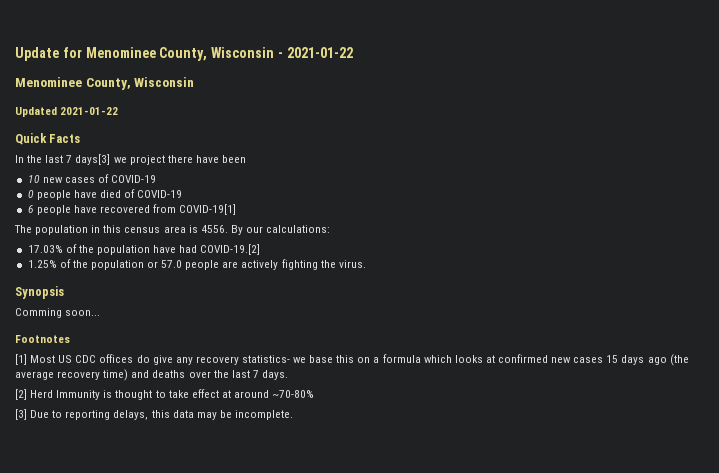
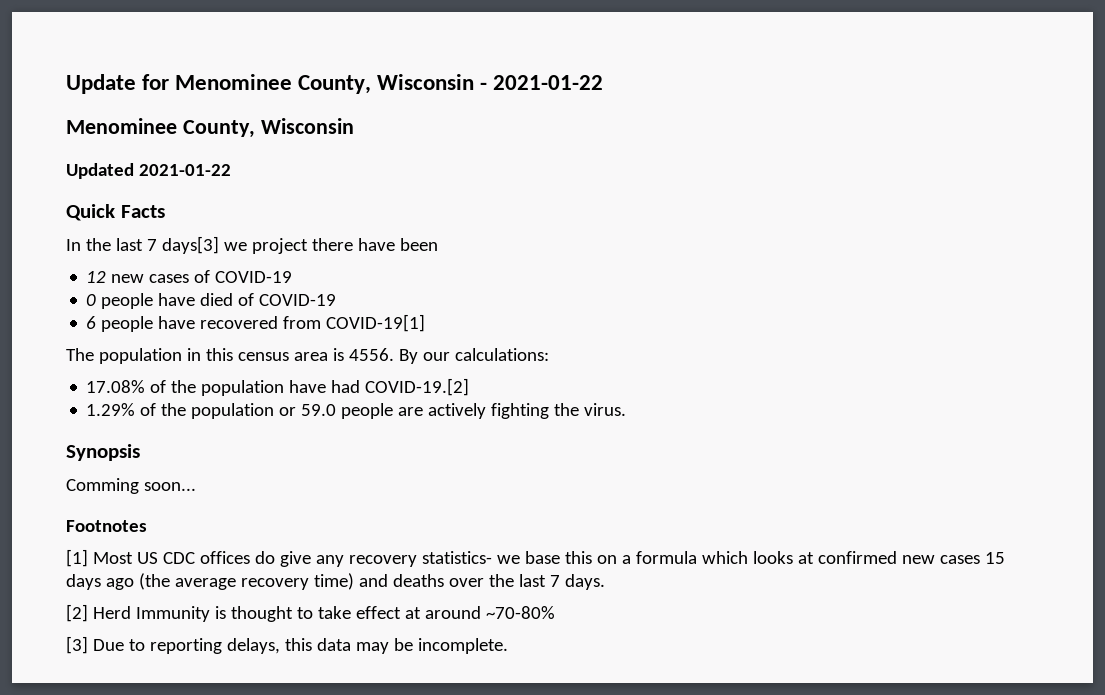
[27,175,40,183] 10 -> [86,271,107,283] 12
[27,245,63,253] 17.03% -> [86,380,146,393] 17.08%
[27,260,57,268] 1.25% -> [86,403,136,416] 1.29%
[161,260,183,268] 57.0 -> [301,404,337,416] 59.0

